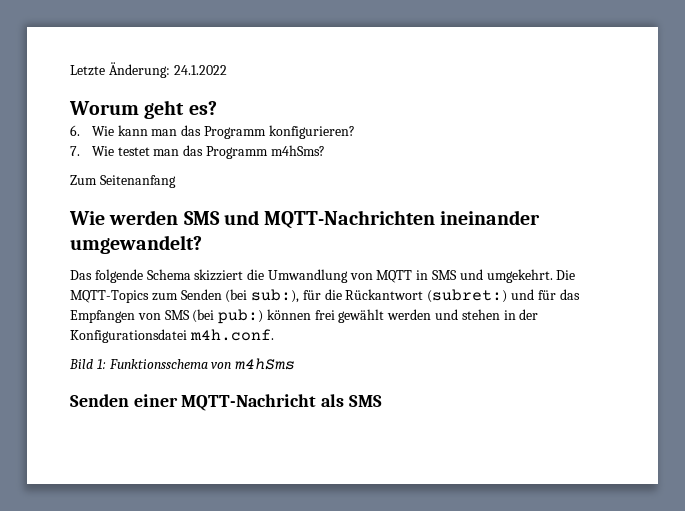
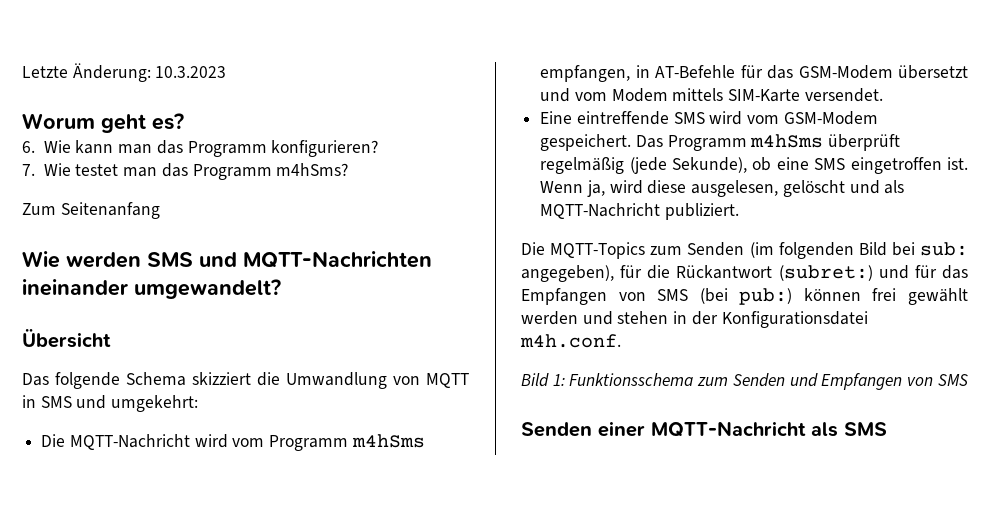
[173,65,227,75] 24.1.2022 -> [155,66,227,78] 10.3.2023
(202, 244) none -> [22,329,111,348] // Übersicht
[486,269,576,283] [70,289,300,303] umgekehrt. Die MQTT-Topics zum Senden (bei sub:), -> [111,395,199,412] [41,434,425,451] [540,65,968,82] [540,88,883,102] [540,111,878,125] [540,134,901,151] [540,157,968,174] [540,180,905,197] [540,203,739,220] [521,242,968,259] [521,265,614,282] umgekehrt: // Die MQTT-Nachricht wird vom Programm m4hSms empfangen, in AT-Befehle für das GSM-Modem übersetzt und vom Modem mittels SIM-Karte versendet. // Eine eintreffende SMS wird vom GSM-Modem gespeichert. Das Programm m4hSms überprüft regelmäßig (jede Sekunde), ob eine SMS eingetroffen ist. Wenn ja, wird diese ausgelesen, gelöscht und als MQTT-Nachricht publiziert. // Die MQTT-Topics zum Senden (im folgenden Bild bei sub: angegeben),
[211,358,296,370] von m4hSms -> [697,373,968,390] zum Senden und Empfangen von SMS

